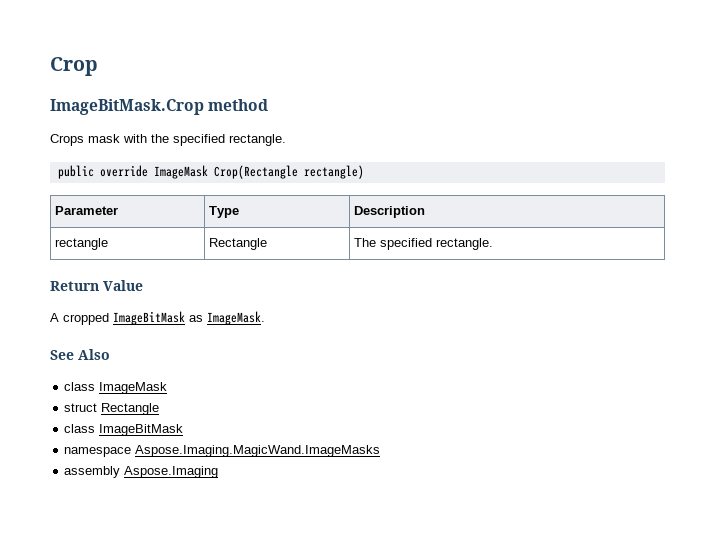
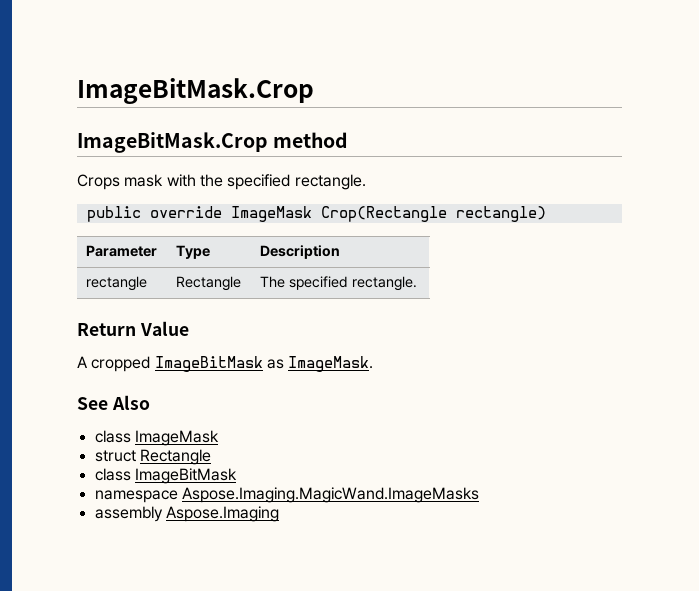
[50,57,98,76] Crop -> [77,78,314,104] ImageBitMask.Crop

